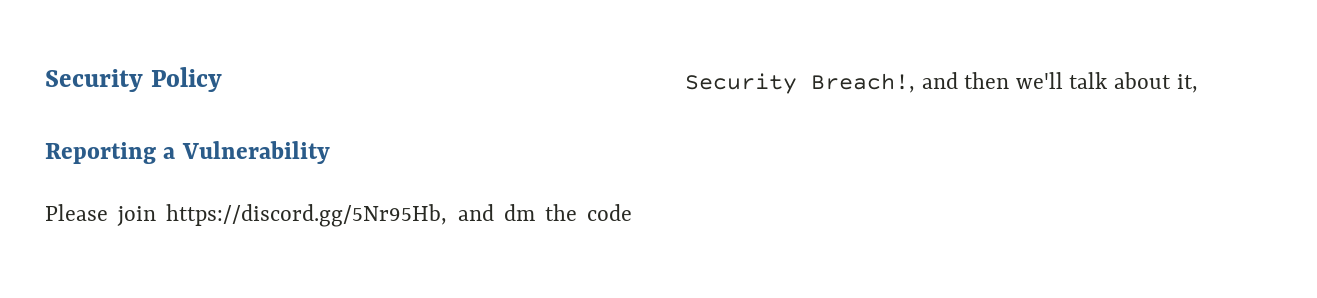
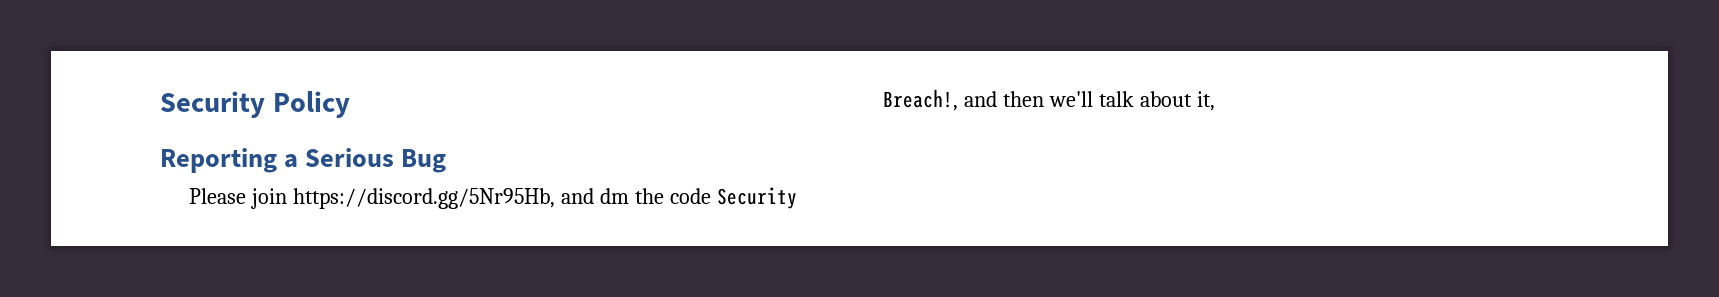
[181,141,330,164] Vulnerability -> [305,148,447,173] Serious Bug

